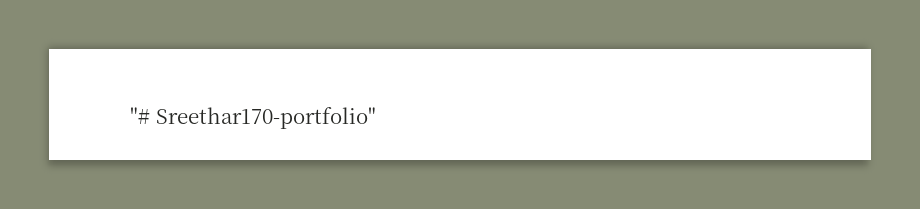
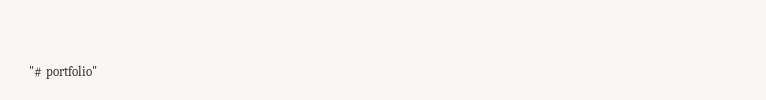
[155,107,376,129] Sreethar170-portfolio" -> [45,65,97,79] portfolio"

